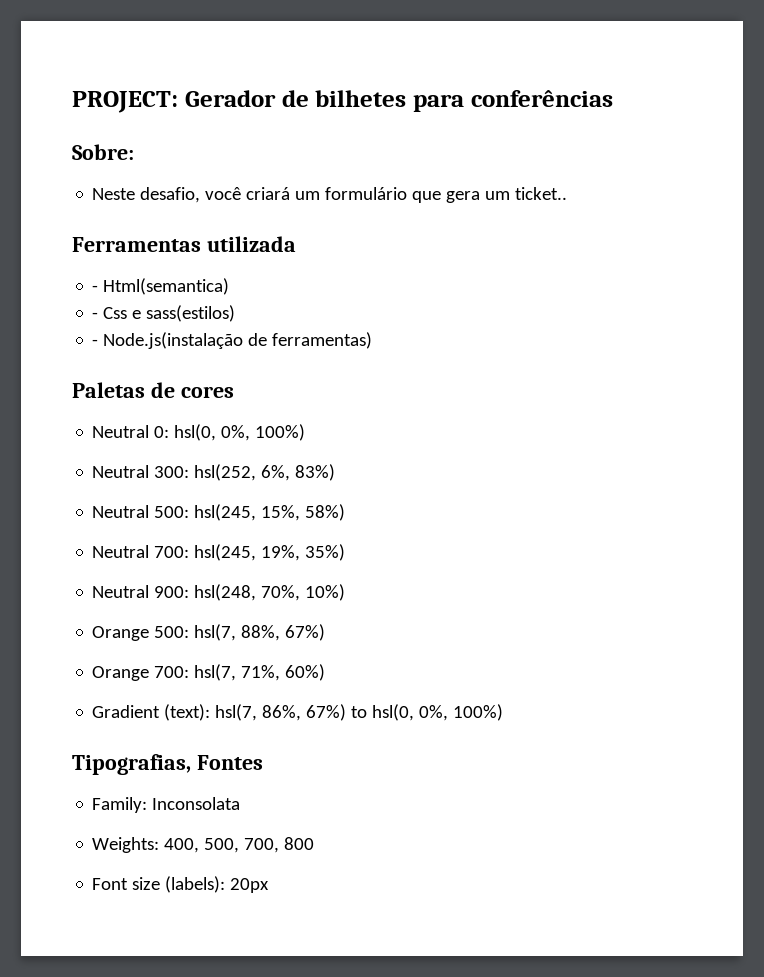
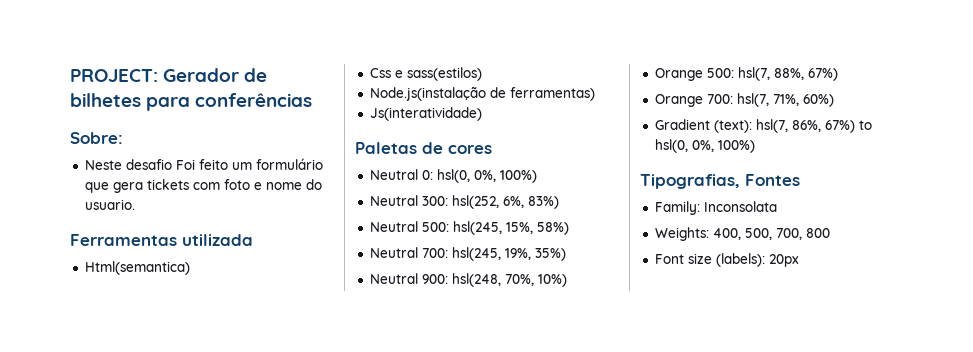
[140,187,291,203] desafio, você criará -> [125,159,228,170] desafio Foi feito
[485,187,568,200] um ticket.. -> [146,179,322,190] [84,199,135,210] tickets com foto e nome do usuario.
[92,285,99,292] - -> (253, 240) none
[92,312,99,319] - -> (190, 268) none
[92,339,99,346] - -> (482, 74) none
(373, 340) none -> [369,107,482,121] // Js(interatividade)

